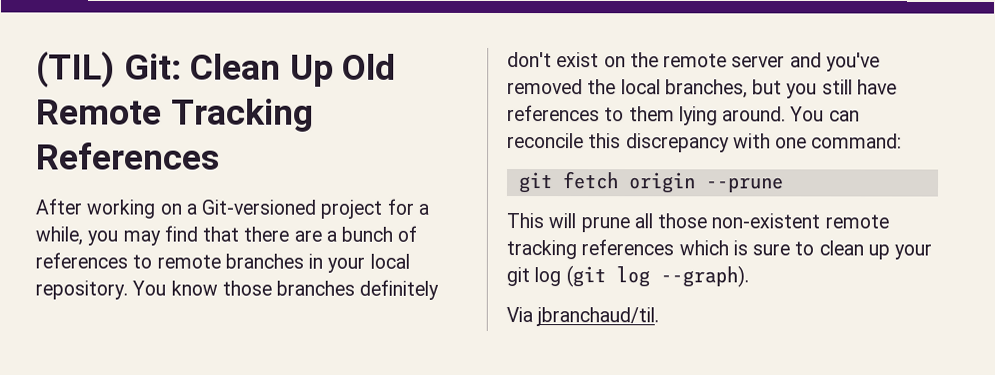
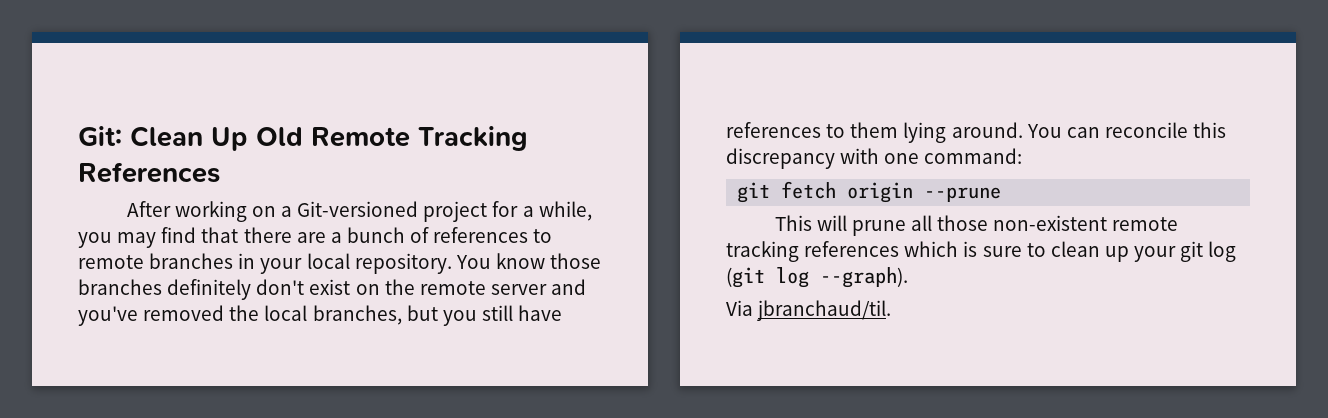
[36,51,115,88] (TIL) -> (78, 136) none

